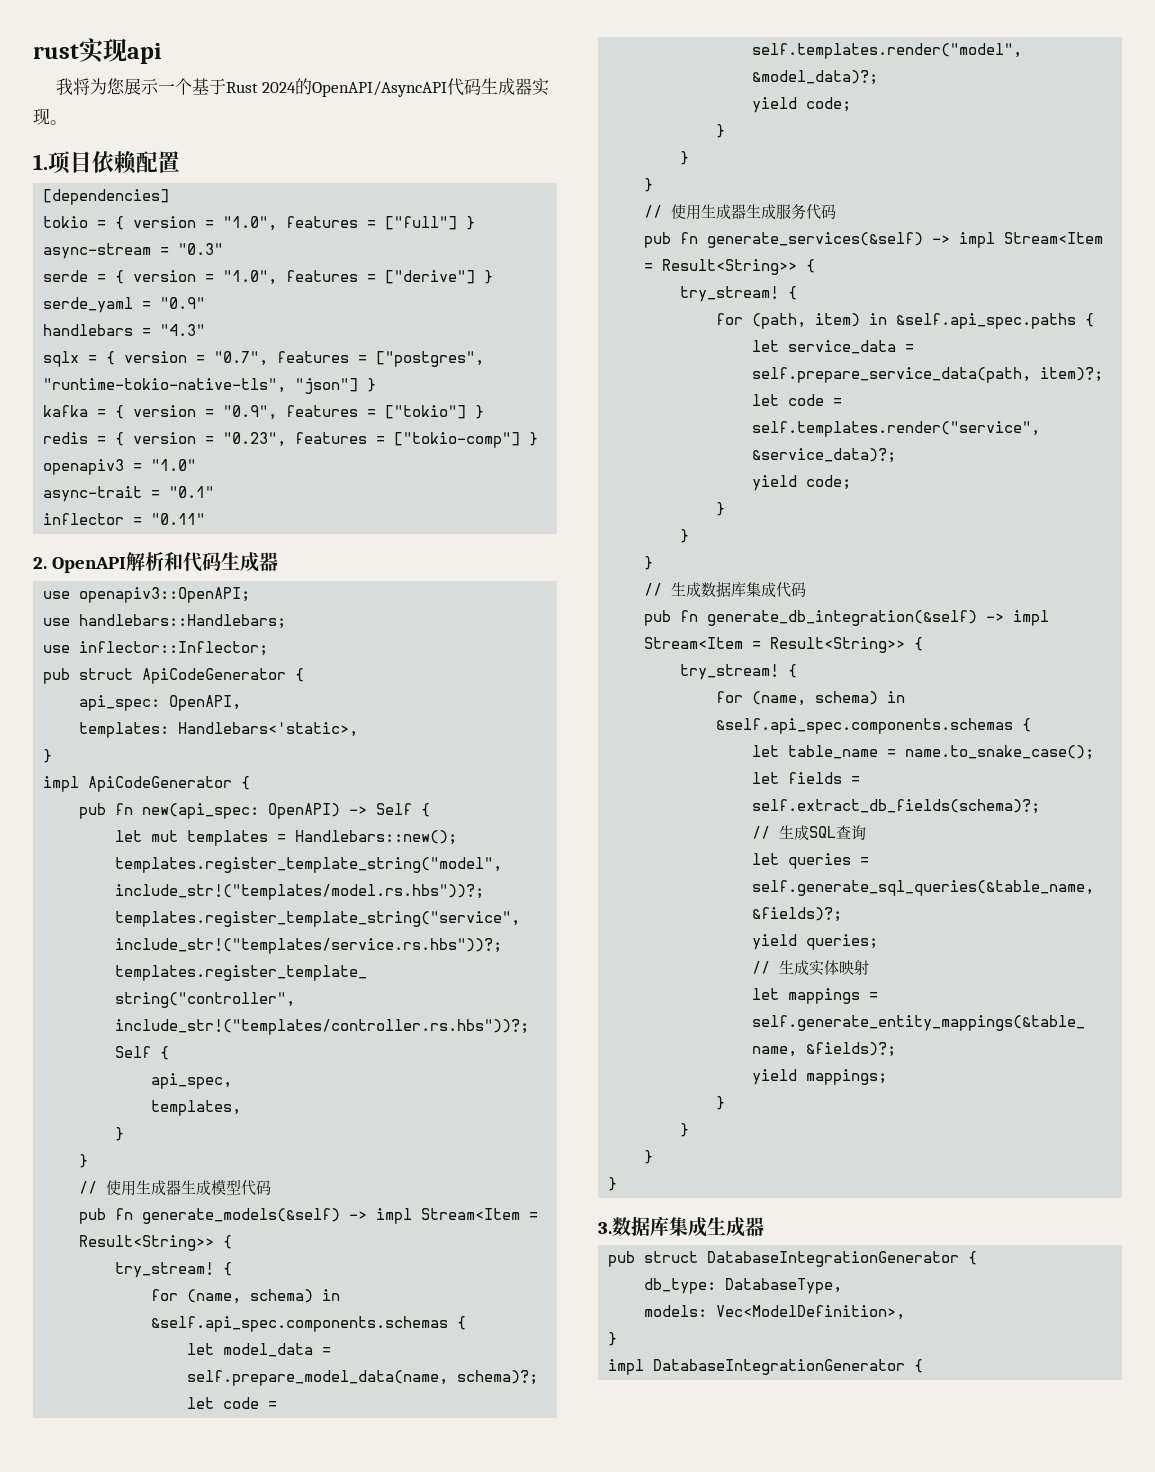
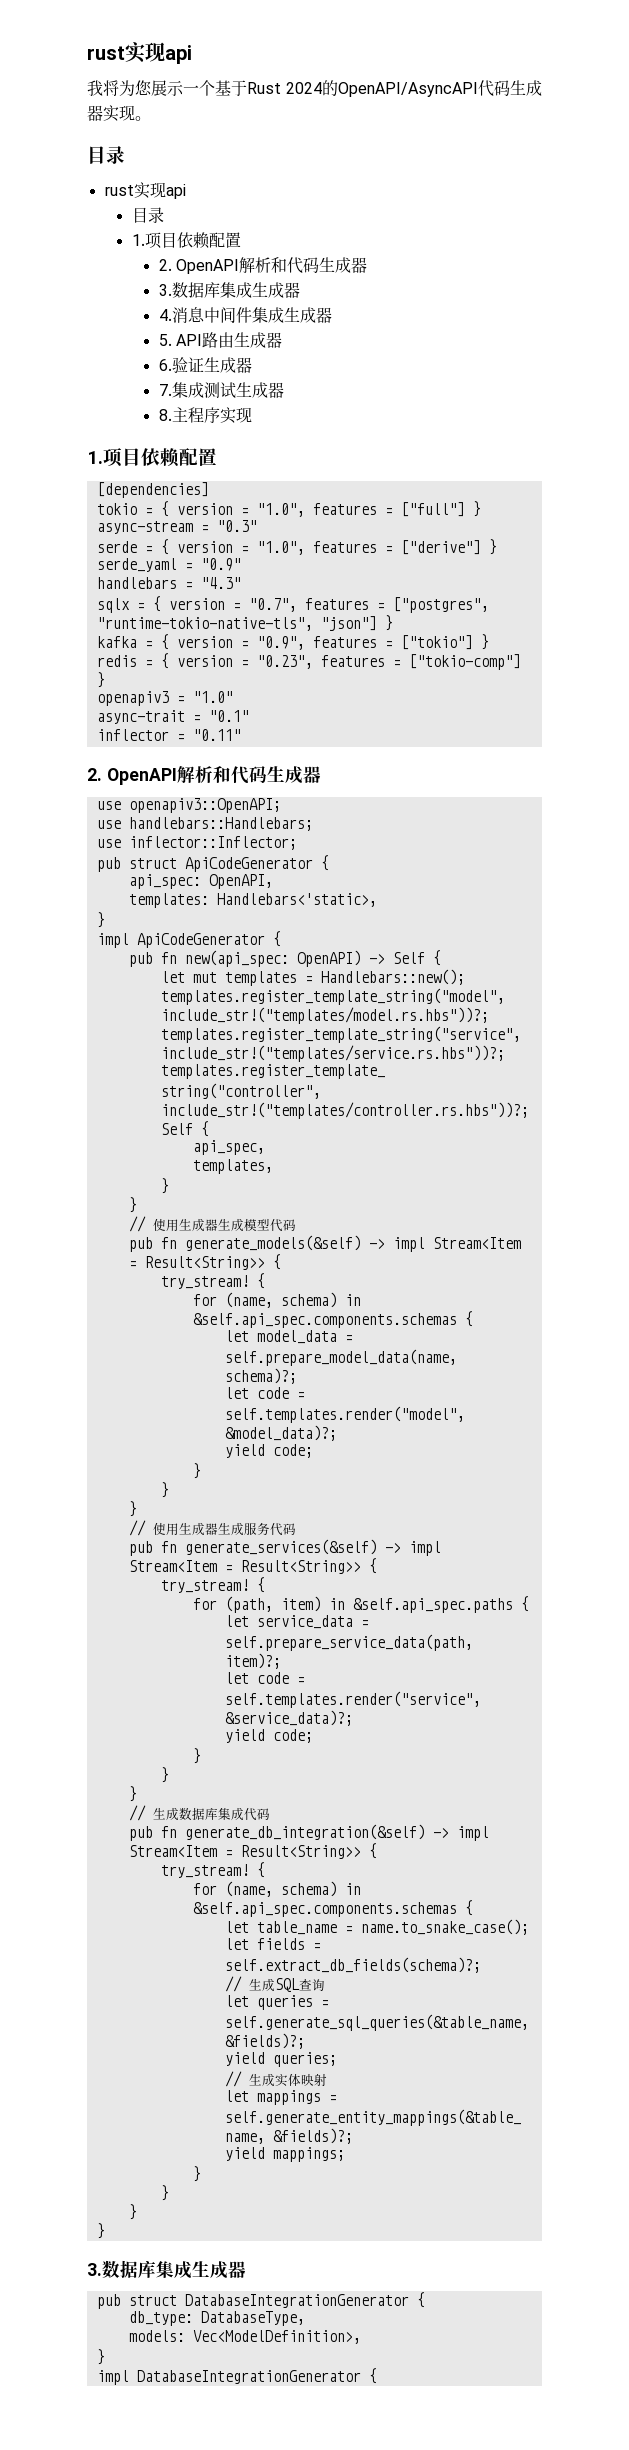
(67, 122) none -> [87,146,125,164] [104,182,186,199] [131,207,164,223] [131,232,241,249] [158,257,368,274] [158,282,300,298] [158,307,332,323] [158,332,283,348] [158,357,252,373] [158,382,284,398] [158,407,252,424] // 目录 // rust实现api // 目录 // 1.项目依赖配置 // 2. OpenAPI解析和代码生成器 // 3.数据库集成生成器 // 4.消息中间件集成生成器 // 5. API路由生成器 // 6.验证生成器 // 7.集成测试生成器 // 8.主程序实现

